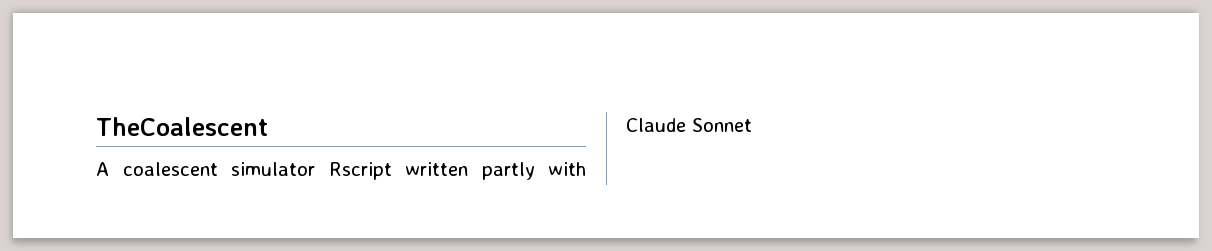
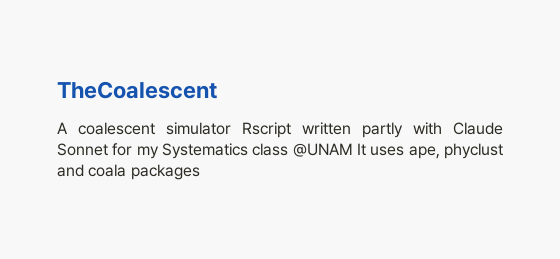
(752, 125) none -> [112,143,503,159] [57,164,200,180] for my Systematics class @UNAM It uses ape, phyclust and coala packages

